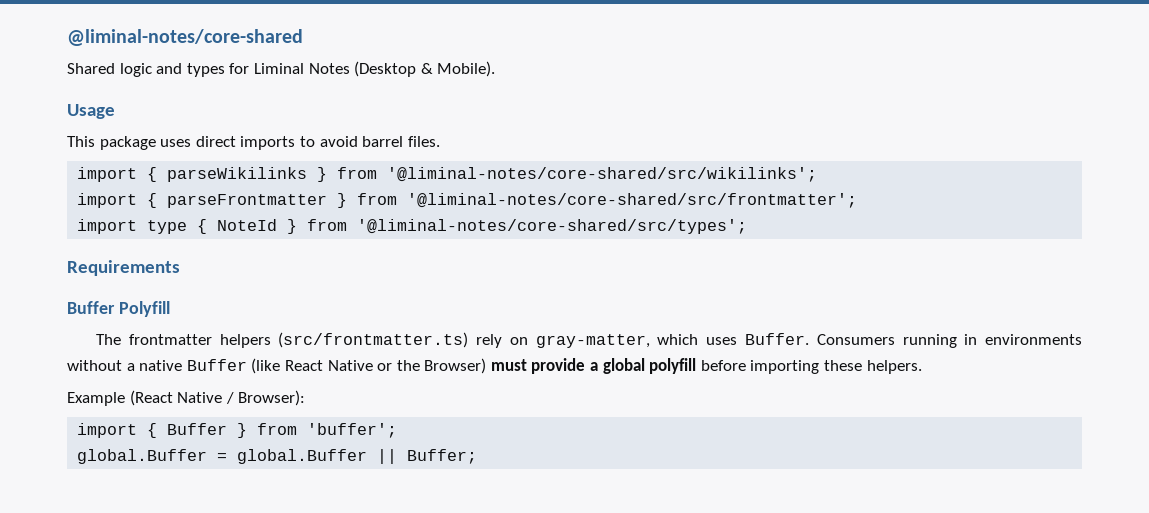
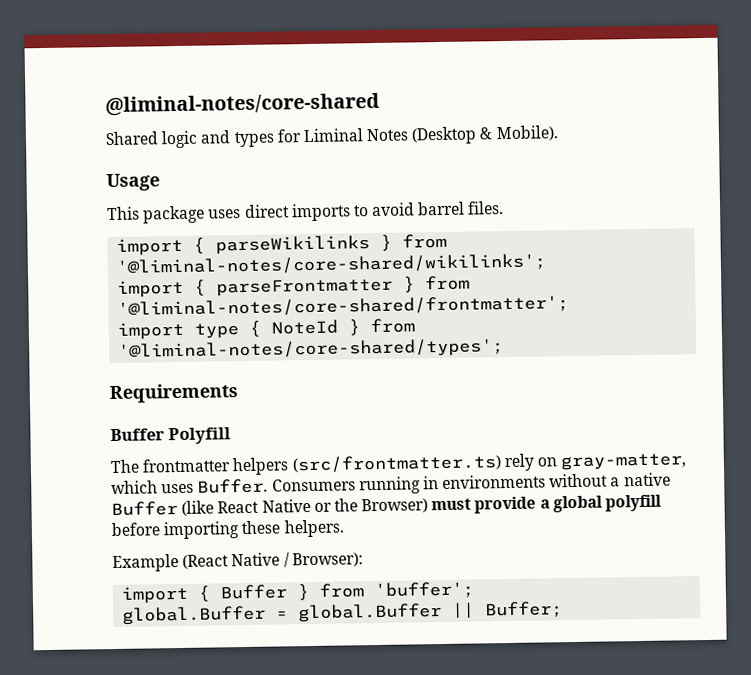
[387,167,818,182] '@liminal-notes/core-shared/src/wikilinks'; -> [116,253,547,276] '@liminal-notes/core-shared/wikilinks';
[407,193,858,208] '@liminal-notes/core-shared/src/frontmatter'; -> [117,295,570,318] '@liminal-notes/core-shared/frontmatter';
[357,219,748,234] '@liminal-notes/core-shared/src/types'; -> [118,338,505,361] '@liminal-notes/core-shared/types';

